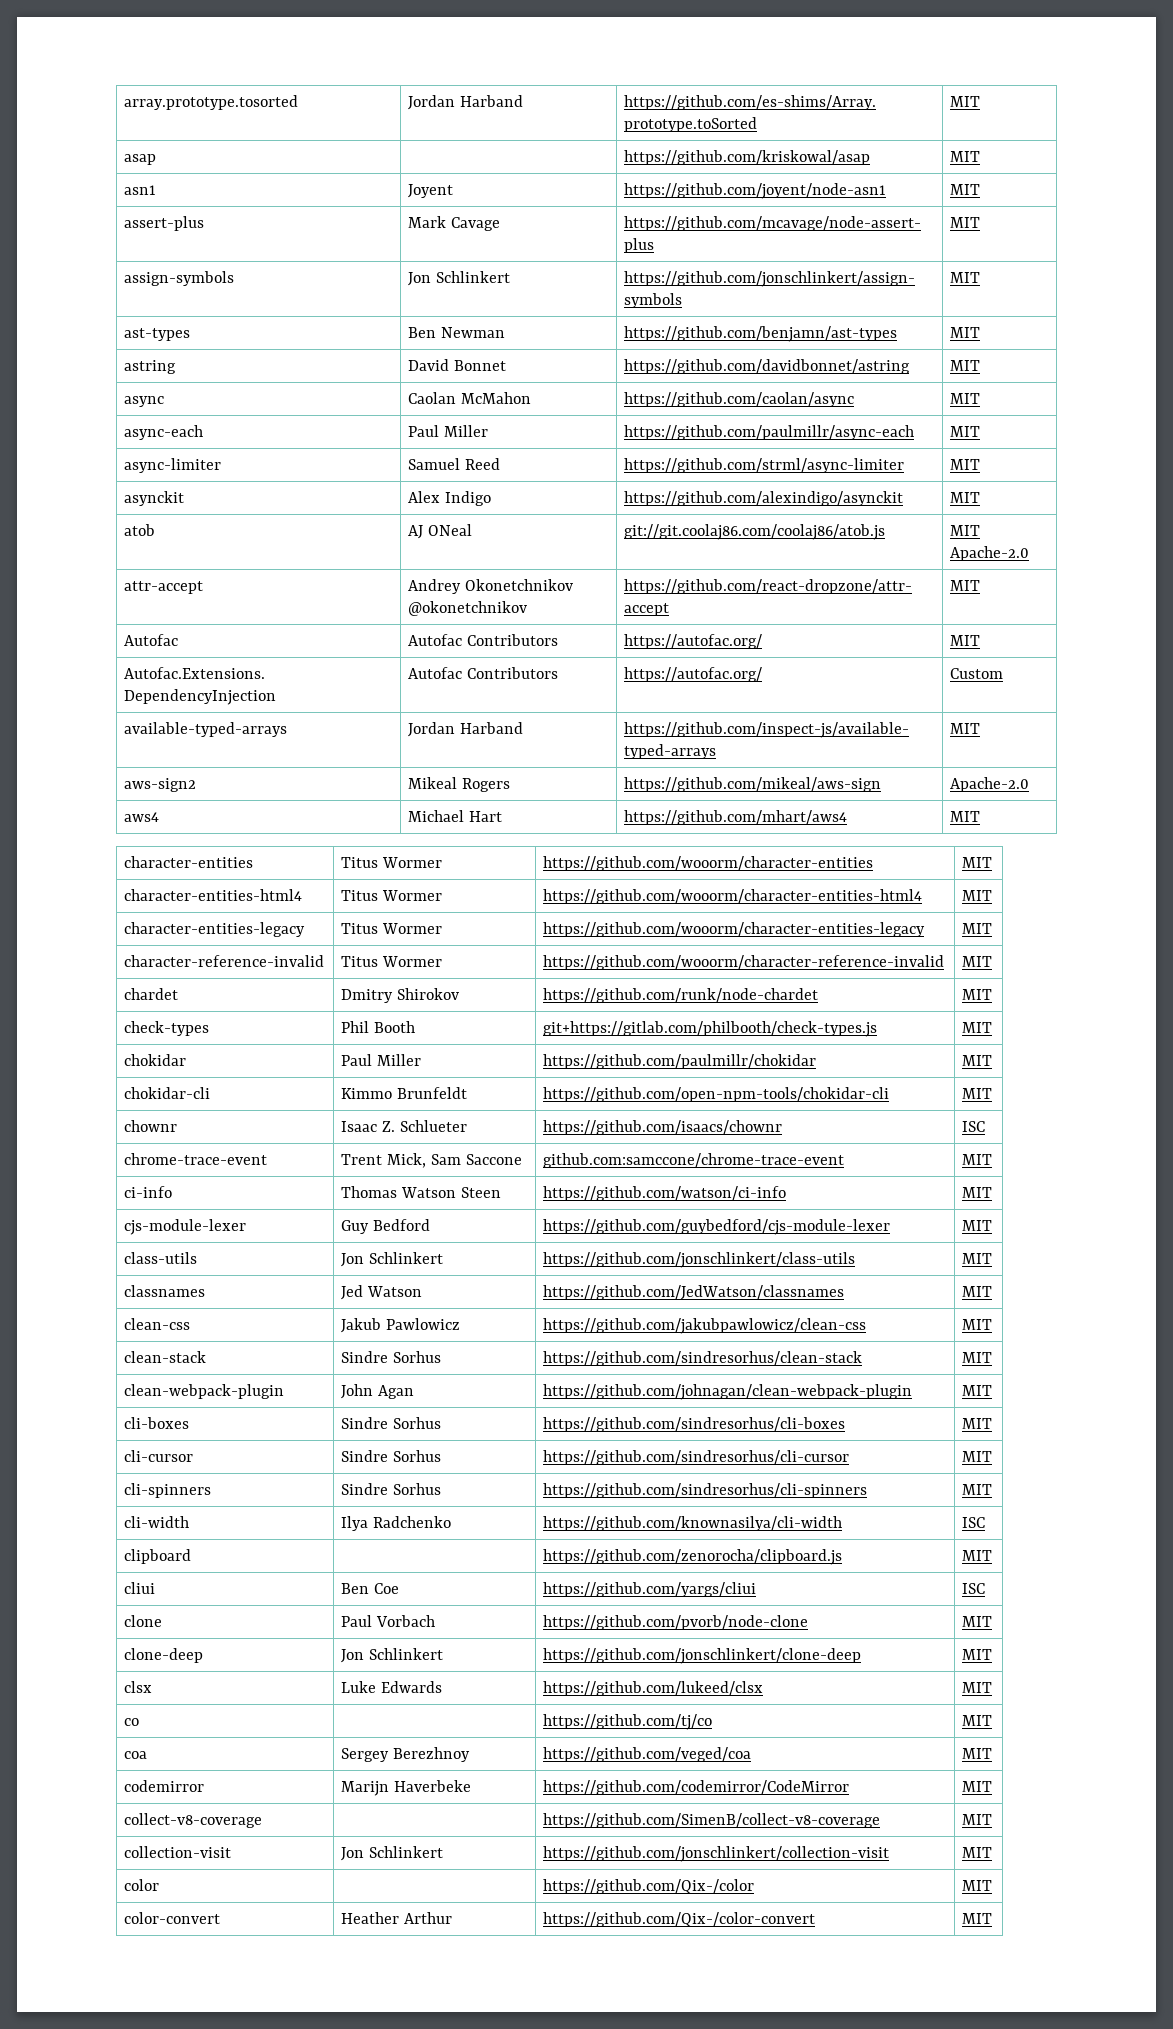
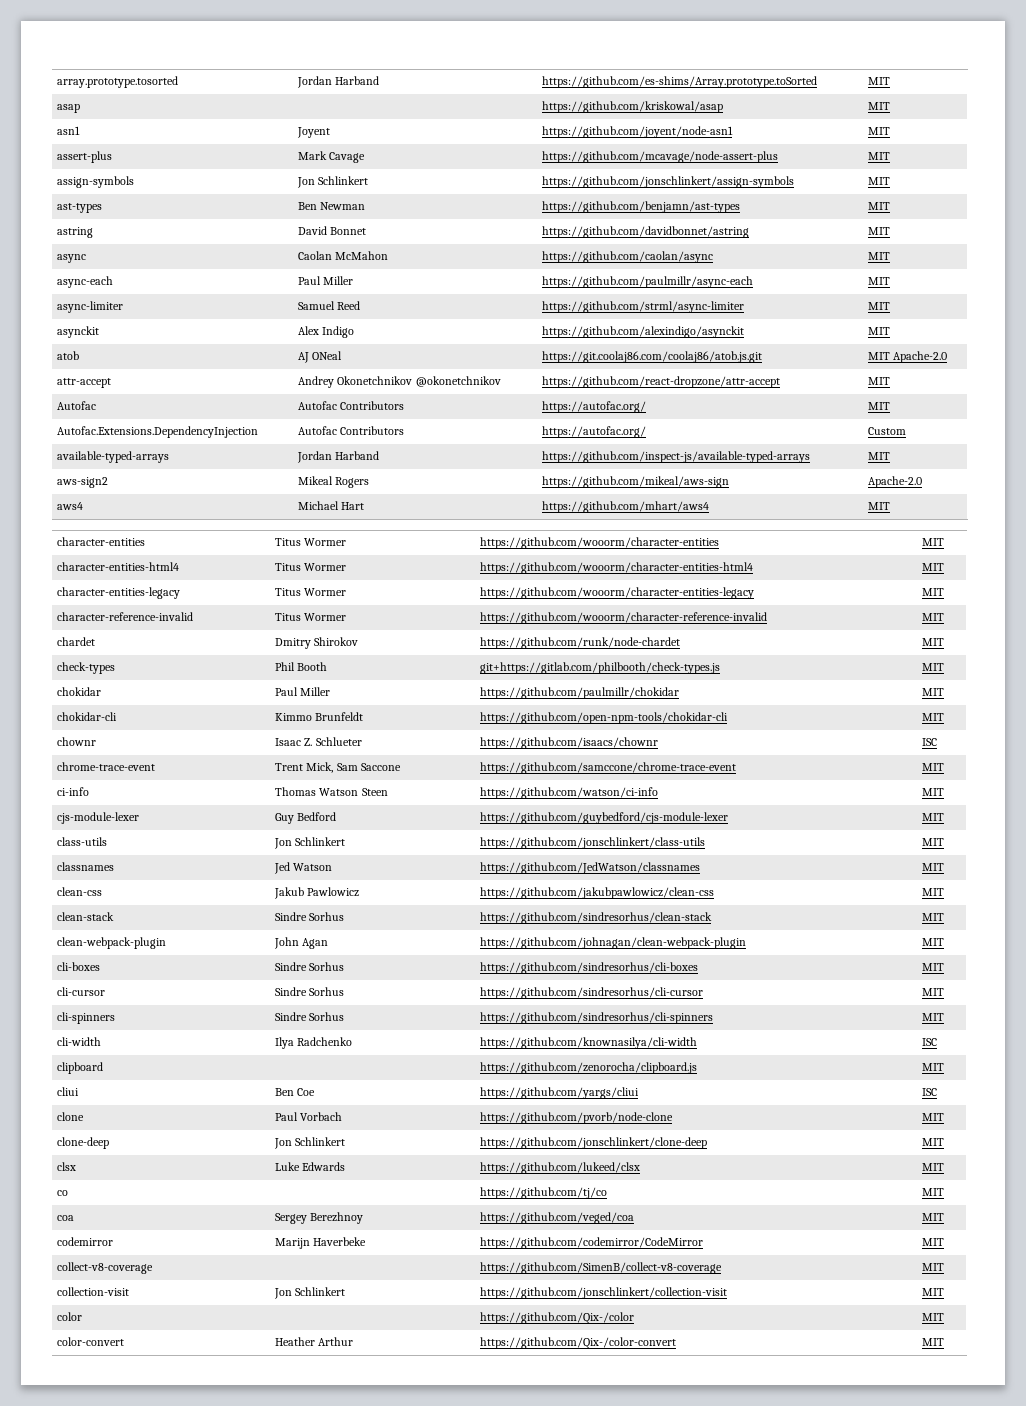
[624,524,886,540] git://git.coolaj86.com/coolaj86/atob.js -> [542,351,763,363] https://git.coolaj86.com/coolaj86/atob.js.git
[543,1153,845,1168] github.com:samccone/chrome-trace-event -> [480,762,737,774] https://github.com/samccone/chrome-trace-event

